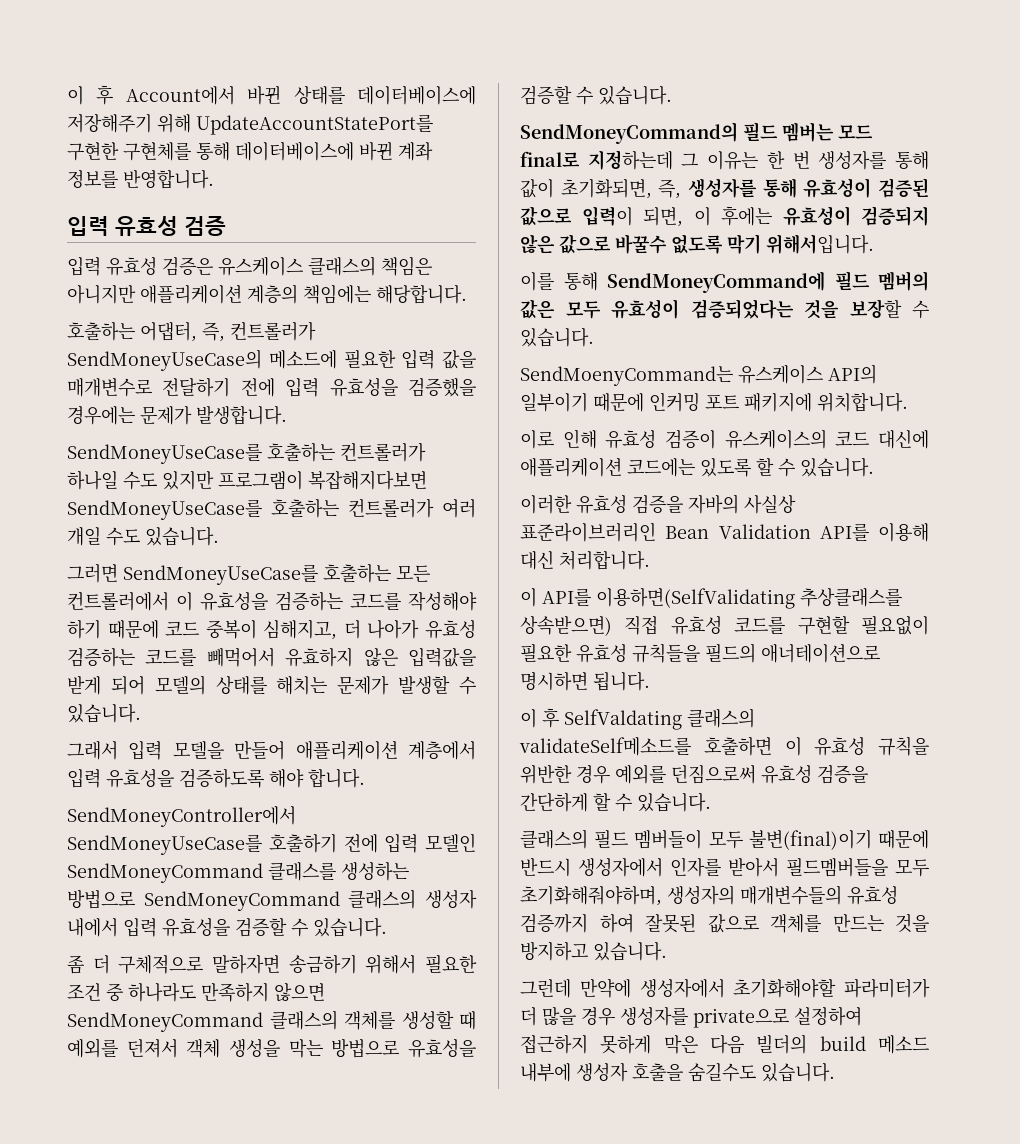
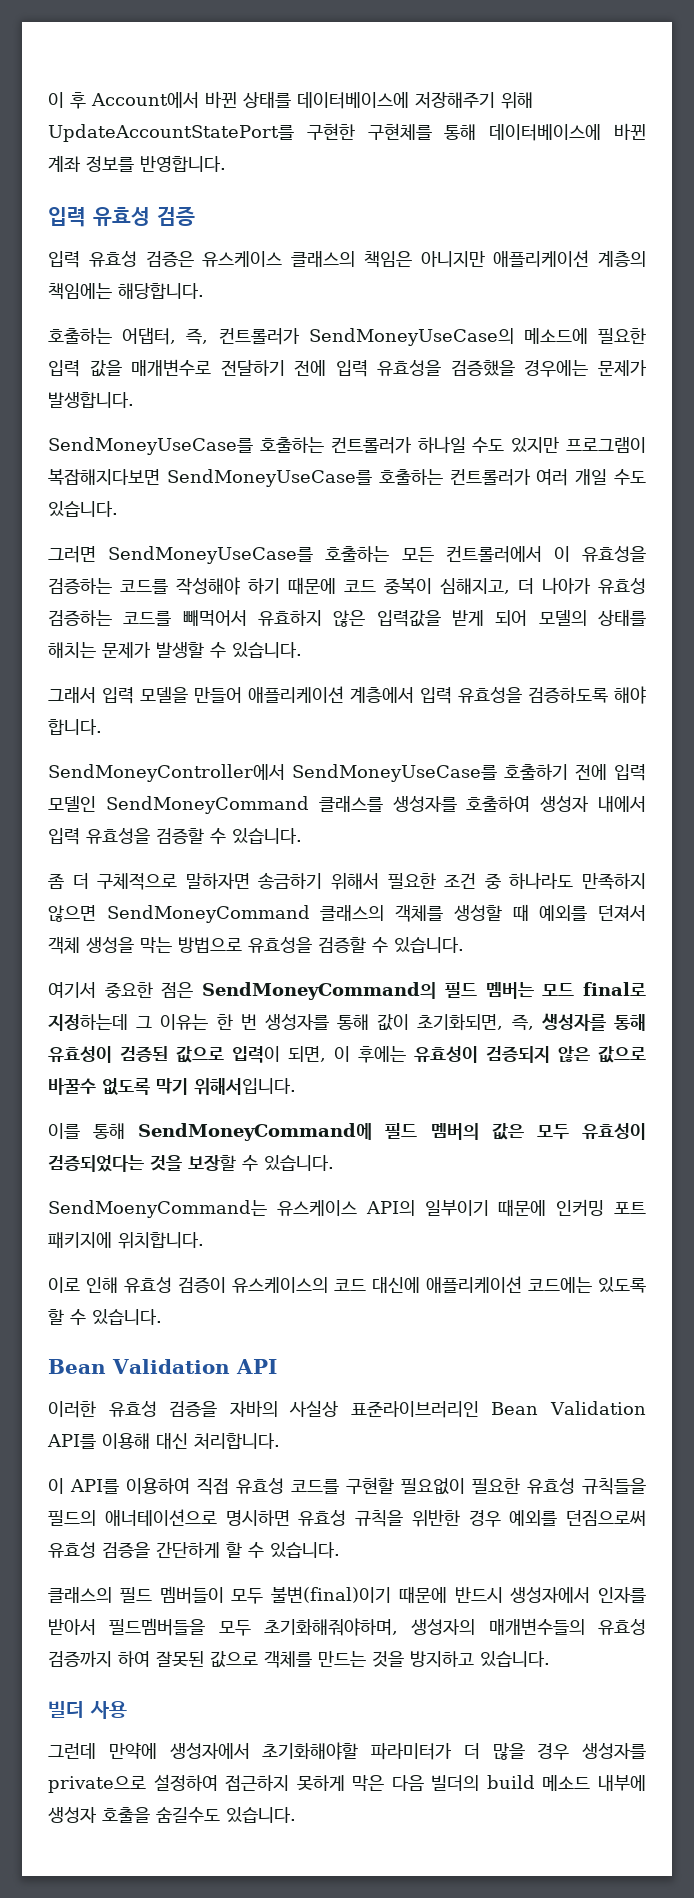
[341,862,409,881] [67,889,417,911] 생성하는 방법으로 SendMoneyCommand 클래스의 -> [392,796,531,812] 생성자를 호출하여
(672, 95) none -> [48,982,194,998] 여기서 중요한 점은
(874, 467) none -> [48,1359,277,1374] // Bean Validation API
[596,588,902,609] [520,616,612,636] 이용하면(SelfValidating 추상클래스를 상속받으면) -> [126,1478,190,1494] 이용하여
[593,671,650,691] [520,708,755,730] [519,737,802,756] 됩니다. // 이 후 SelfValdating 클래스의 validateSelf메소드를 호출하면 이 -> (290, 1518) none
(667, 951) none -> [48,1701,127,1719] // 빌더 사용

